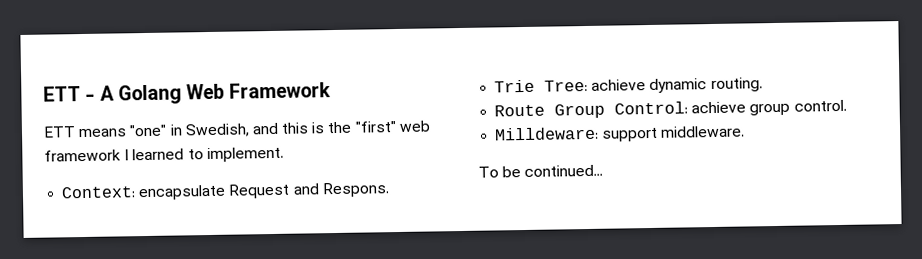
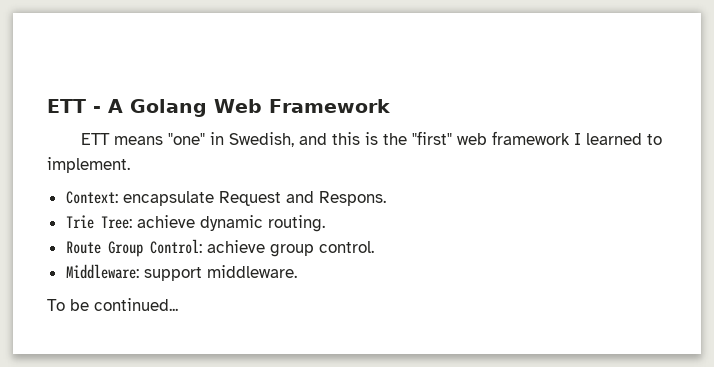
[494,126,600,141] Milldeware: -> [65,264,139,279] Middleware:

